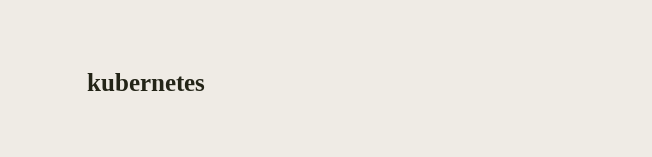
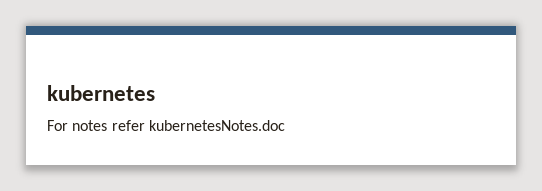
(205, 82) none -> [47,120,285,131] // For notes refer kubernetesNotes.doc

